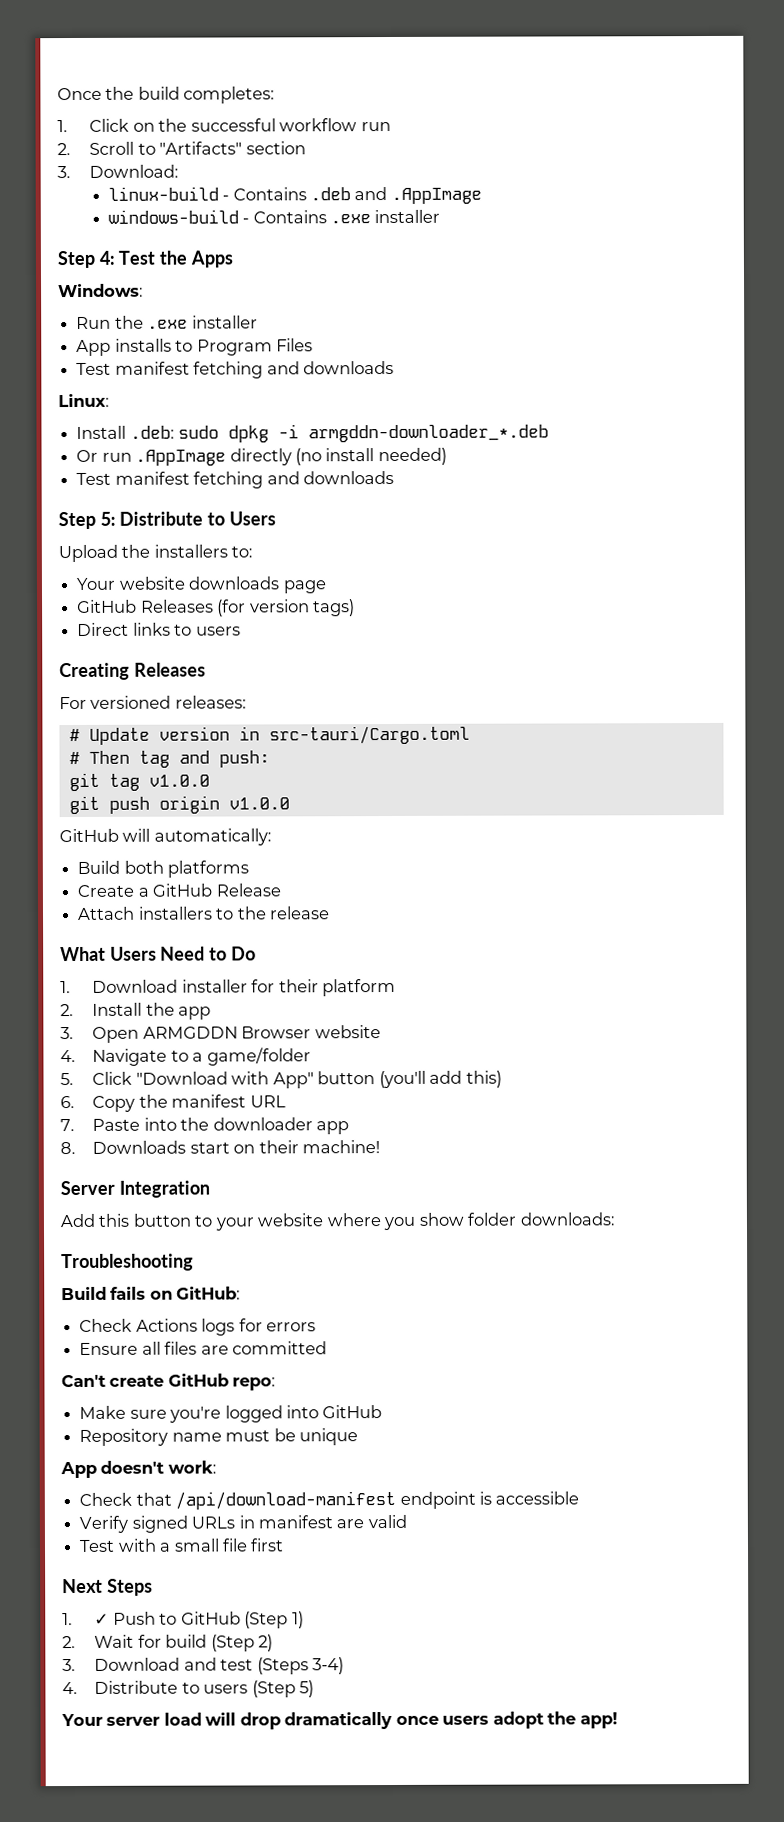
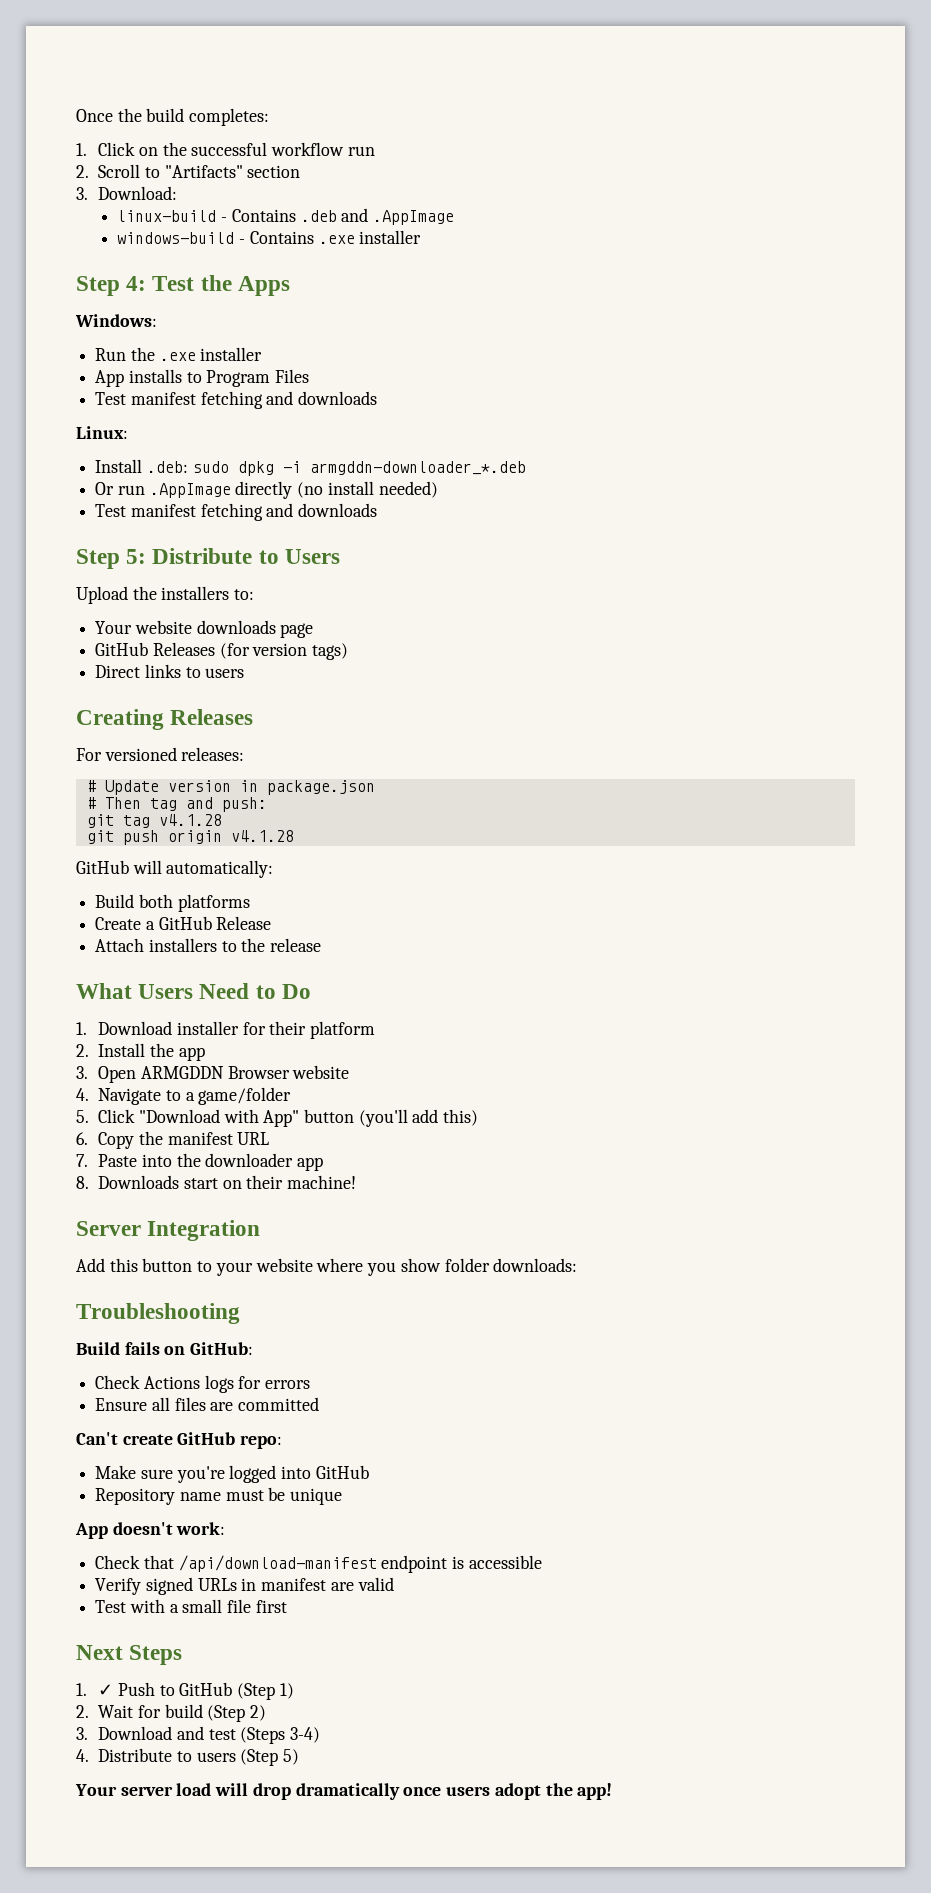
[268,725,470,745] src-tauri/Cargo.toml -> [266,780,375,795] package.json
[148,774,210,787] v1.0.0 -> [158,814,222,826] v4.1.28
[228,797,290,810] v1.0.0 -> [230,830,294,842] v4.1.28

